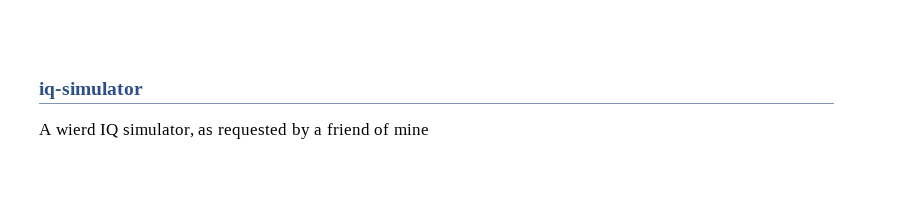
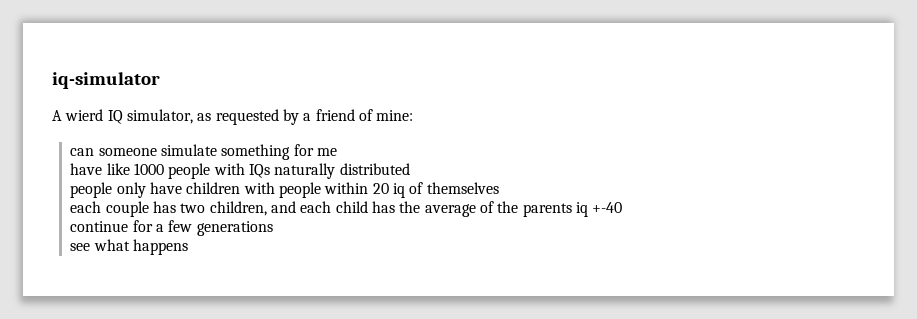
[393,124,429,135] mine -> [376,110,414,121] [70,144,338,160] [70,163,410,179] [70,182,499,198] [70,201,623,217] [70,220,273,236] [70,239,189,255] mine: // can someone simulate something for me // have like 1000 people with IQs naturally distributed // people only have children with people within 20 iq of themselves // each couple has two children, and each child has the average of the parents iq +-40 // continue for a few generations // see what happens

